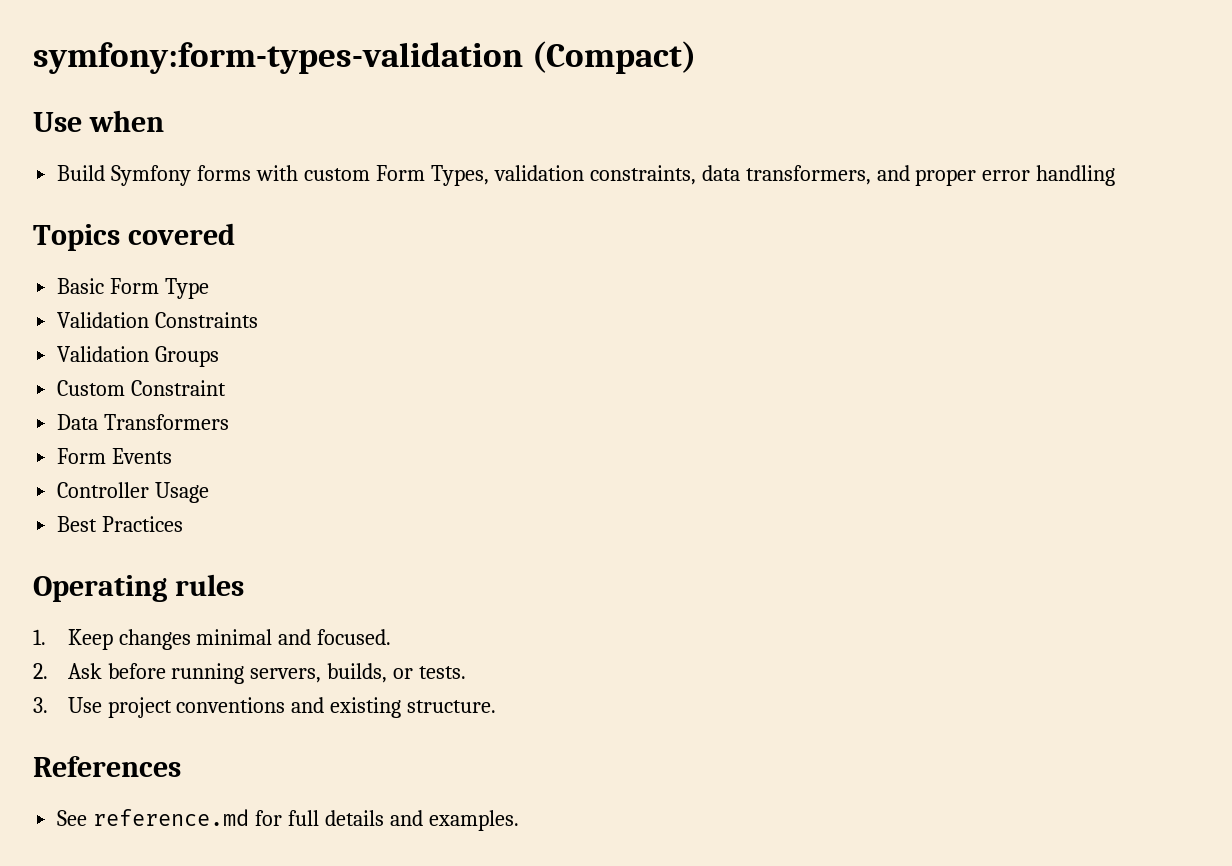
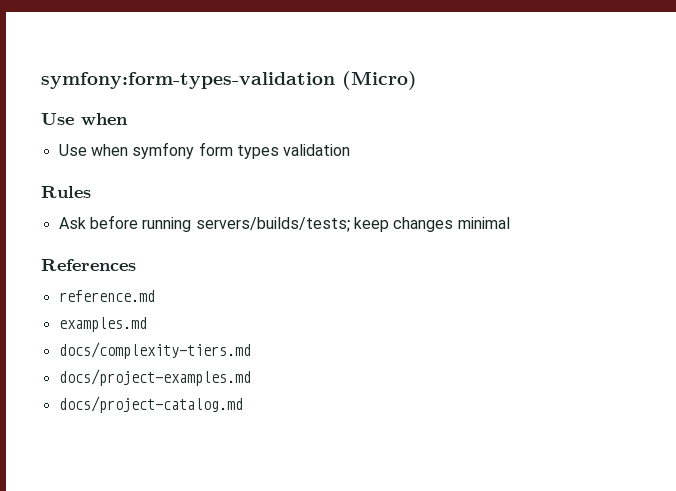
[532,41,697,74] (Compact) -> [342,71,417,90] (Micro)
[57,165,1116,186] [33,223,235,251] [57,278,210,299] [57,312,259,328] [57,346,220,367] [57,380,227,396] [57,414,230,430] [57,448,173,464] [57,482,210,503] [57,516,184,532] [33,574,244,602] [33,629,392,650] [33,663,467,684] [33,697,497,718] Build Symfony forms with custom Form Types, validation constraints, data transformers, and proper error handling // Topics covered // Basic Form Type // Validation Constraints // Validation Groups // Custom Constraint // Data Transformers // Form Events // Controller Usage // Best Practices // Operating rules // 1. Keep changes minimal and focused. // 2. Ask before running servers, builds, or tests. // 3. Use project conventions and existing structure. -> [58,142,351,159] [41,186,91,198] [58,215,510,232] Use when symfony form types validation // Rules // Ask before running servers/builds/tests; keep changes minimal
[57,810,88,826] See -> (136, 265) none
[255,810,519,831] for full details and examples. -> [58,317,147,332] [58,342,251,359] [58,369,251,386] [58,396,243,413] // examples.md // docs/complexity-tiers.md // docs/project-examples.md // docs/project-catalog.md

